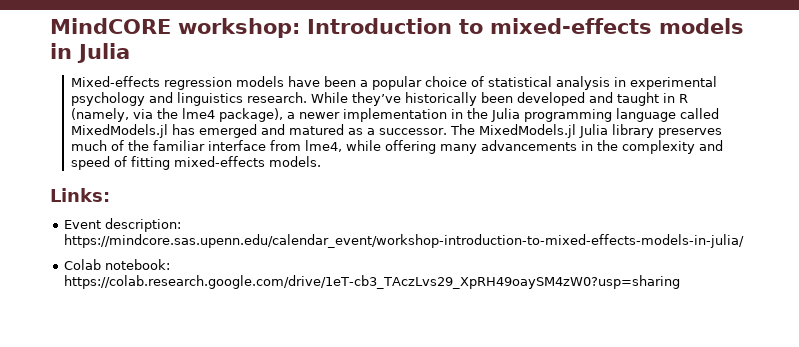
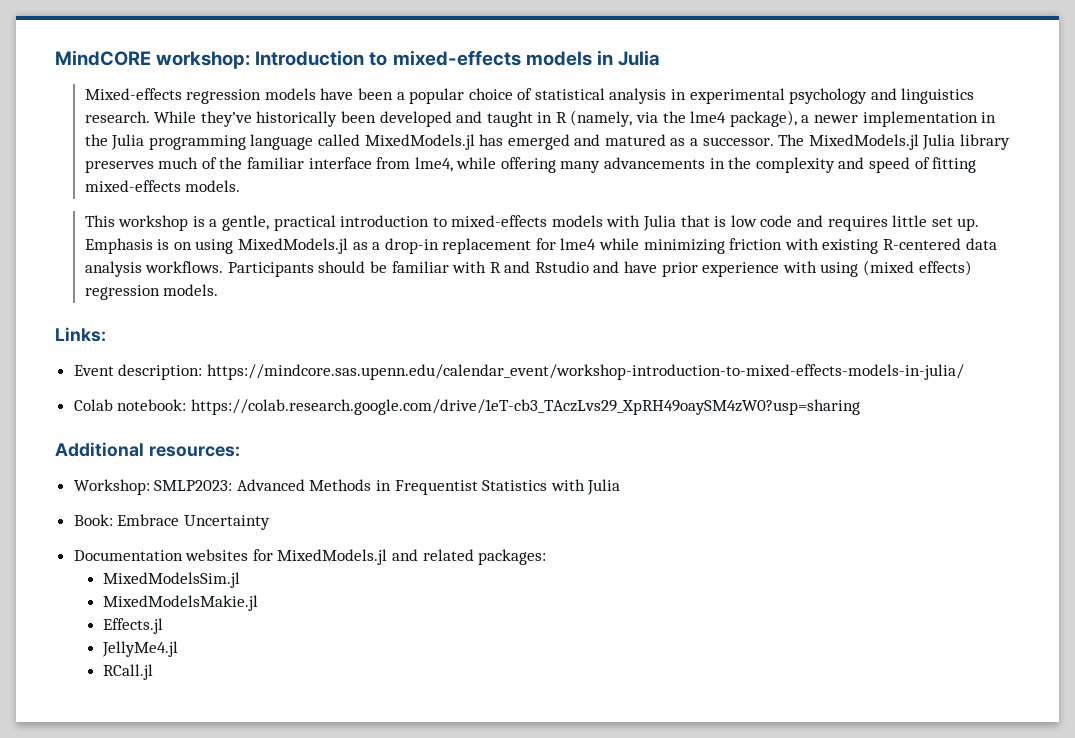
(322, 161) none -> [84,215,980,231] [84,238,997,254] [84,260,972,277] [84,284,219,300] // This workshop is a gentle, practical introduction to mixed-effects models with Julia that is low code and requires little set up. Emphasis is on using MixedModels.jl as a drop-in replacement for lme4 while minimizing friction with existing R-centered data analysis workflows. Participants should be familiar with R and Rstudio and have prior experience with using (mixed effects) regression models.
(681, 282) none -> [55,442,240,457] [73,479,621,495] [73,514,270,530] [73,549,547,565] [103,572,241,588] [103,595,259,611] [103,618,164,634] [102,641,179,657] [103,664,154,680] // Additional resources: // Workshop: SMLP2023: Advanced Methods in Frequentist Statistics with Julia // Book: Embrace Uncertainty // Documentation websites for MixedModels.jl and related packages: // MixedModelsSim.jl // MixedModelsMakie.jl // Effects.jl // JellyMe4.jl // RCall.jl

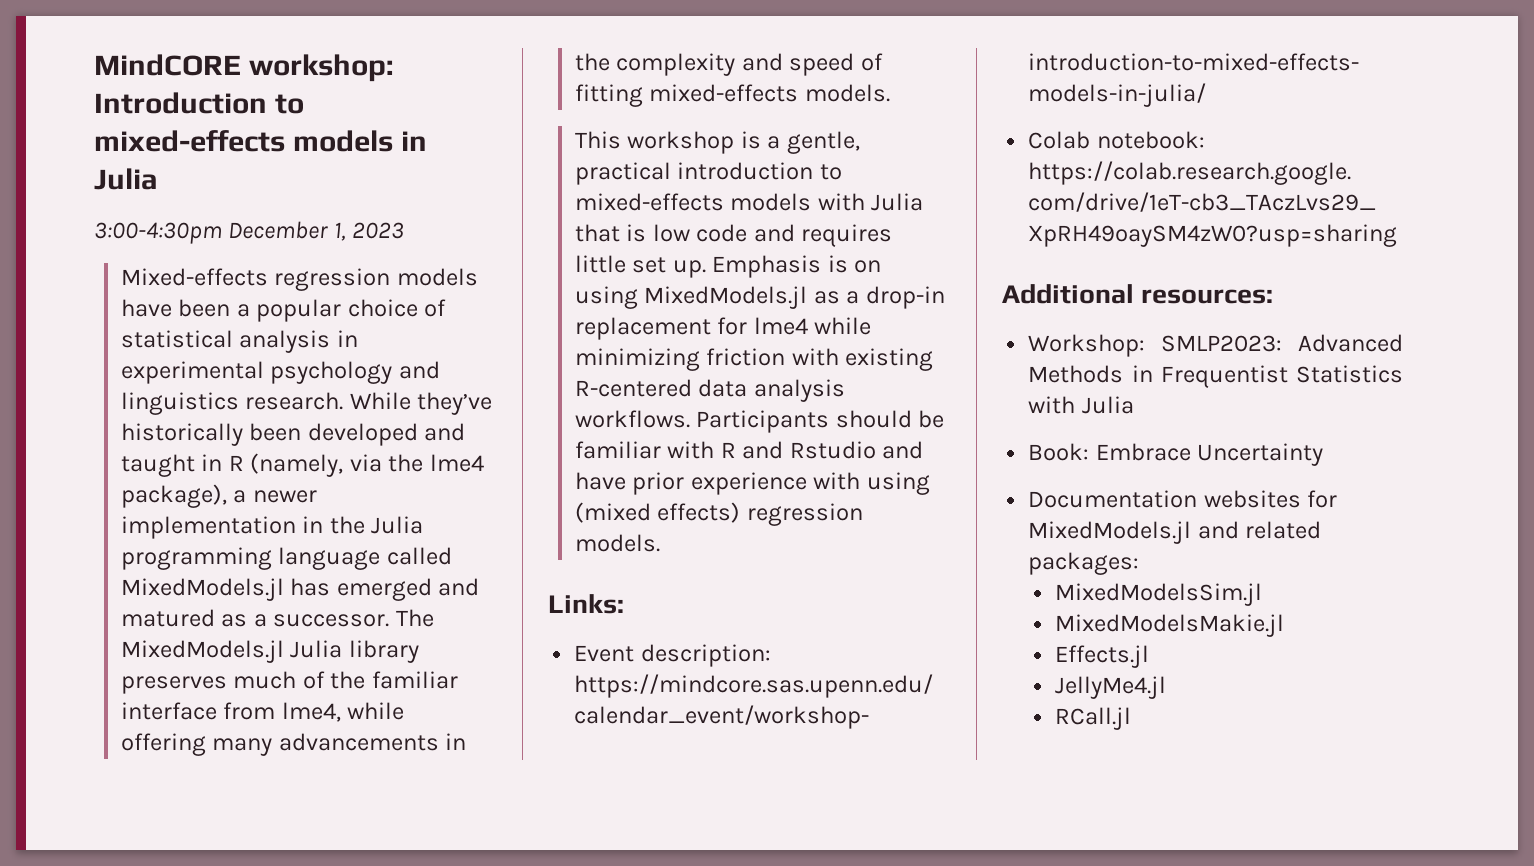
(660, 58) none -> [94,221,405,244] // 3:00-4:30pm December 1, 2023

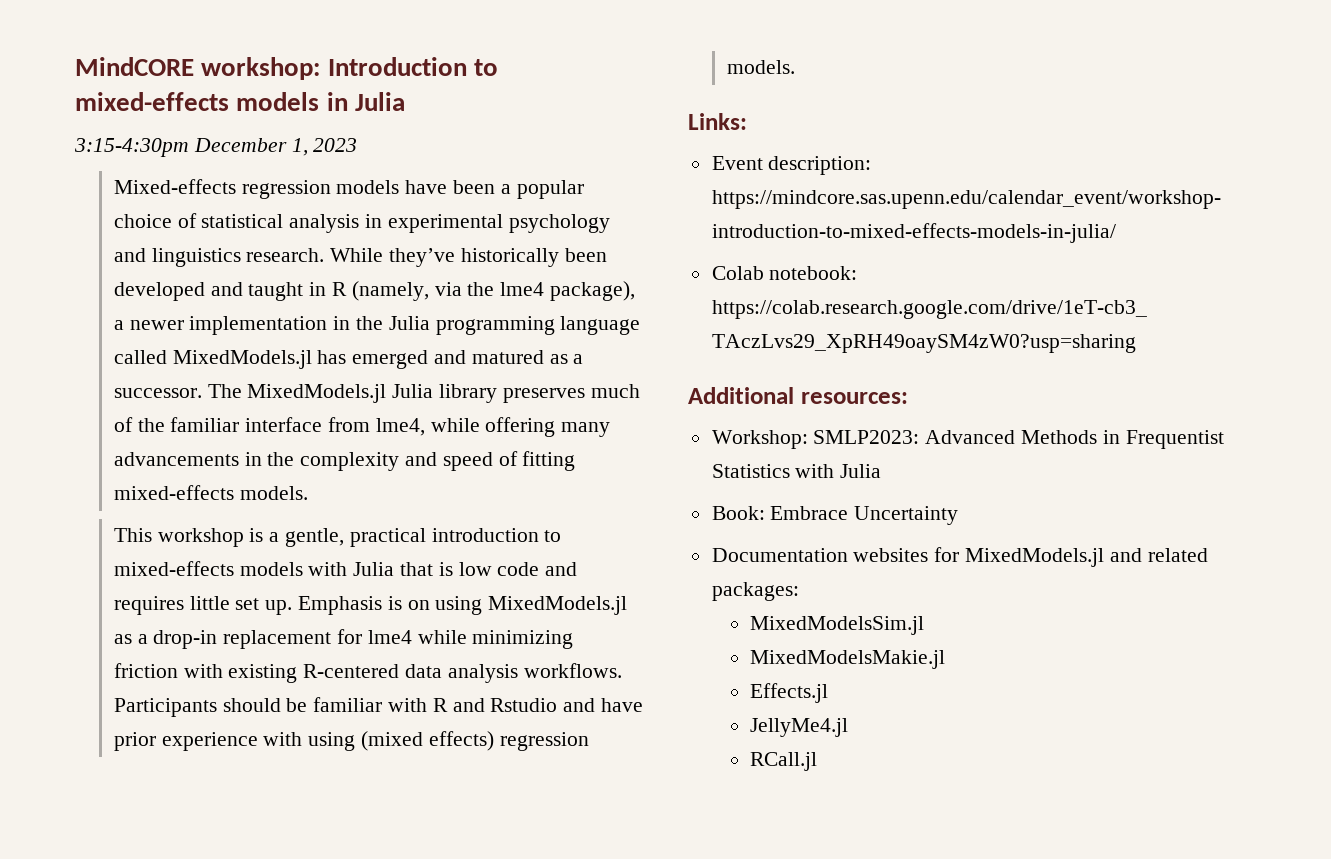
[94,222,222,244] 3:00-4:30pm -> [74,138,189,157] 3:15-4:30pm

